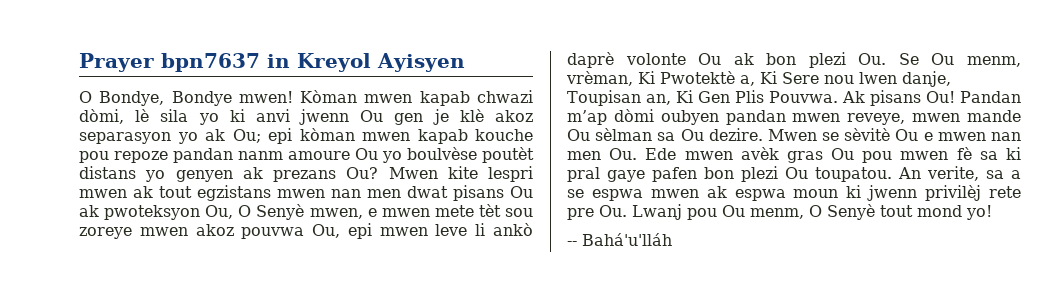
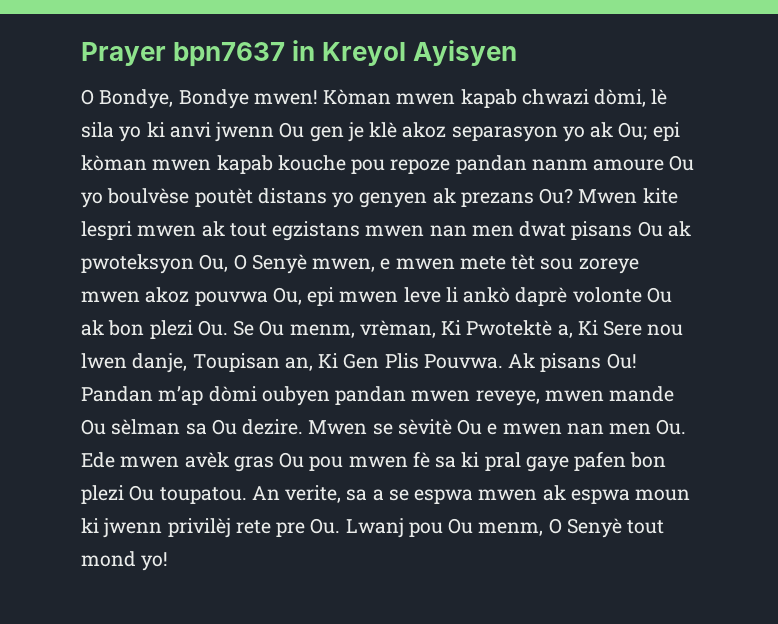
[567,233,672,246] // -- Bahá'u'lláh -> (169, 561) none

